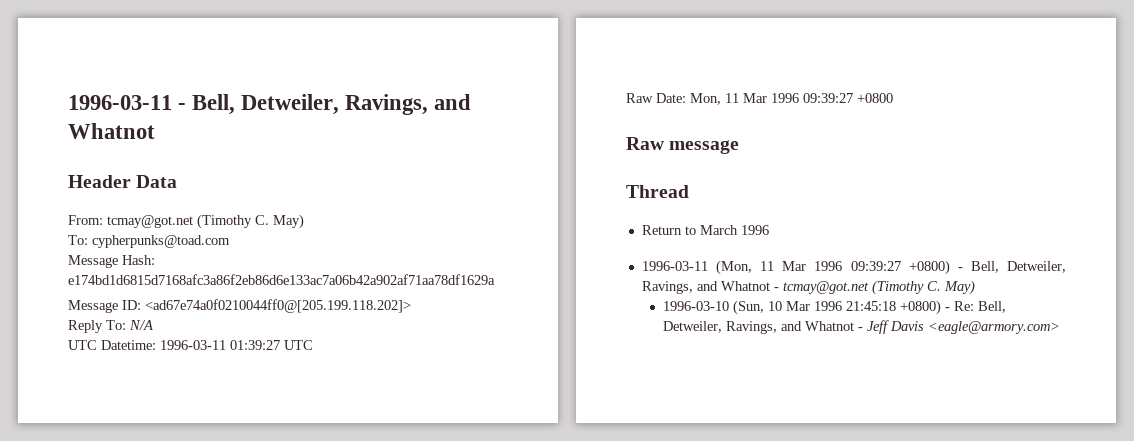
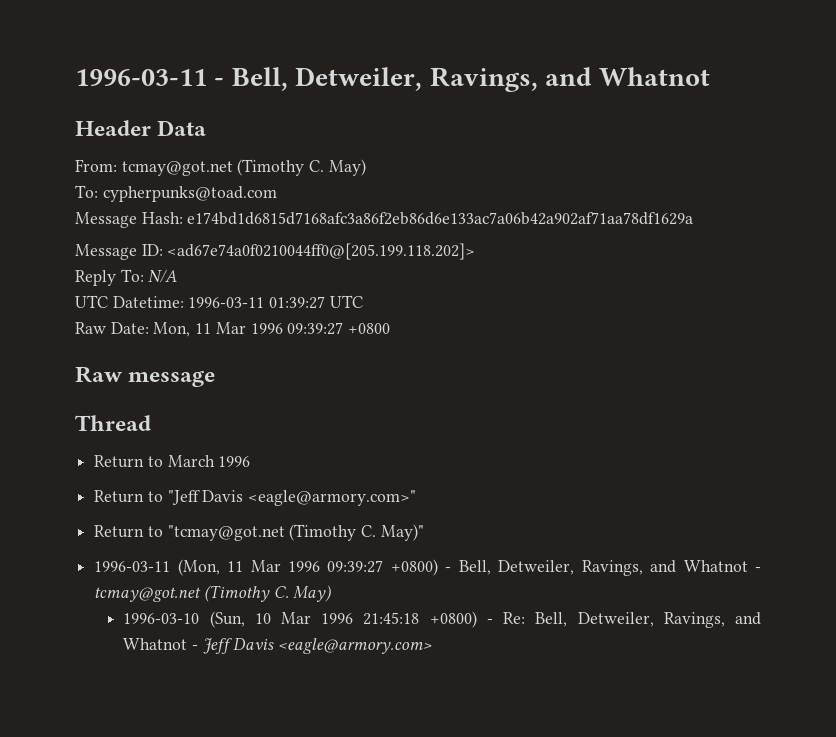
(769, 230) none -> [94,490,417,506] [94,524,424,541] // Return to "Jeff Davis <eagle@armory.com>" // Return to "tcmay@got.net (Timothy C. May)"

